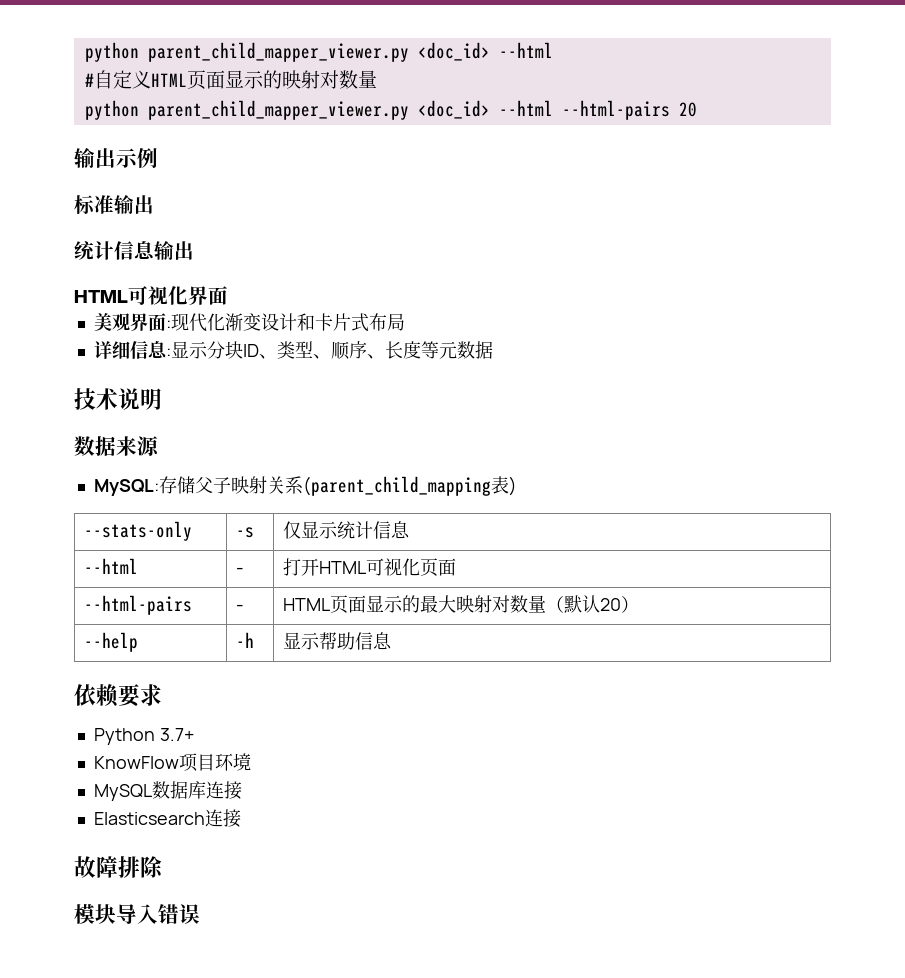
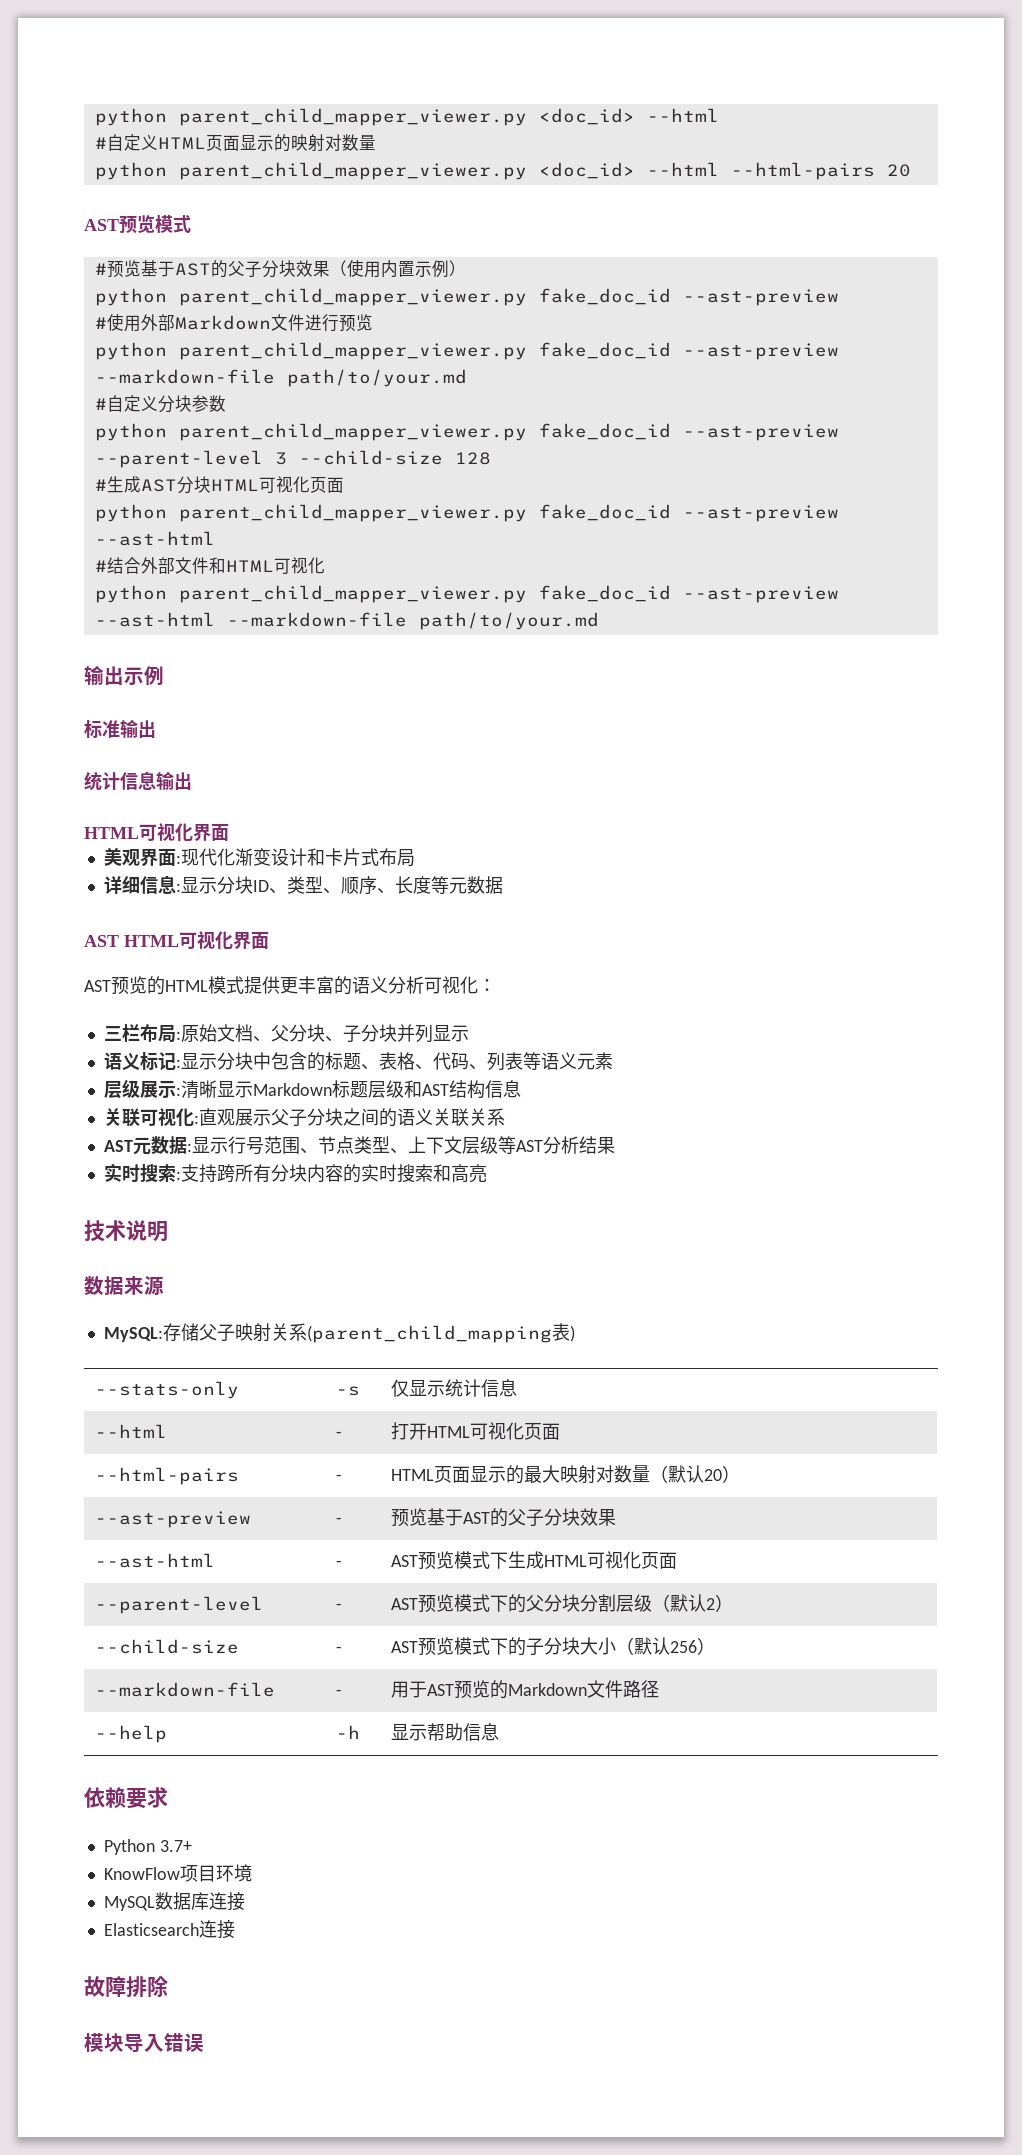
(697, 109) none -> [84,215,191,234] [94,260,466,278] [94,288,839,306] [94,314,373,332] [94,342,839,360] [94,369,467,387] [94,395,226,413] [94,423,839,441] [94,450,491,468] [94,476,344,494] [94,504,839,522] [94,531,215,546] [94,557,325,574] [94,585,839,603] [94,612,599,630] // AST预览模式 // #预览基于AST的父子分块效果（使用内置示例） // python parent_child_mapper_viewer.py fake_doc_id --ast-preview // #使用外部Markdown文件进行预览 // python parent_child_mapper_viewer.py fake_doc_id --ast-preview --markdown-file path/to/your.md // #自定义分块参数 // python parent_child_mapper_viewer.py fake_doc_id --ast-preview --parent-level 3 --child-size 128 // #生成AST分块HTML可视化页面 // python parent_child_mapper_viewer.py fake_doc_id --ast-preview --ast-html // #结合外部文件和HTML可视化 // python parent_child_mapper_viewer.py fake_doc_id --ast-preview --ast-html --markdown-file path/to/your.md
(493, 350) none -> [84,931,269,950] [84,976,496,995] [103,1024,469,1043] [103,1052,613,1071] [103,1079,521,1099] [103,1108,505,1127] [103,1136,615,1155] [103,1163,487,1183] // AST HTML可视化界面 // AST预览的HTML模式提供更丰富的语义分析可视化： // 三栏布局:原始文档、父分块、子分块并列显示 // 语义标记:显示分块中包含的标题、表格、代码、列表等语义元素 // 层级展示:清晰显示Markdown标题层级和AST结构信息 // 关联可视化:直观展示父子分块之间的语义关联关系 // AST元数据:显示行号范围、节点类型、上下文层级等AST分析结果 // 实时搜索:支持跨所有分块内容的实时搜索和高亮
(640, 604) none -> [94,1511,251,1528] [335,1517,342,1524] [390,1508,616,1527] [94,1553,215,1568] [335,1560,342,1567] [390,1551,677,1570] [94,1596,263,1614] [335,1603,342,1610] [390,1594,733,1613] [94,1639,239,1654] [335,1646,342,1653] [390,1637,715,1656] [94,1682,275,1697] [335,1689,342,1696] [390,1680,659,1699] // --ast-preview | - | 预览基于AST的父子分块效果 // --ast-html | - | AST预览模式下生成HTML可视化页面 // --parent-level | - | AST预览模式下的父分块分割层级（默认2） // --child-size | - | AST预览模式下的子分块大小（默认256） // --markdown-file | - | 用于AST预览的Markdown文件路径

